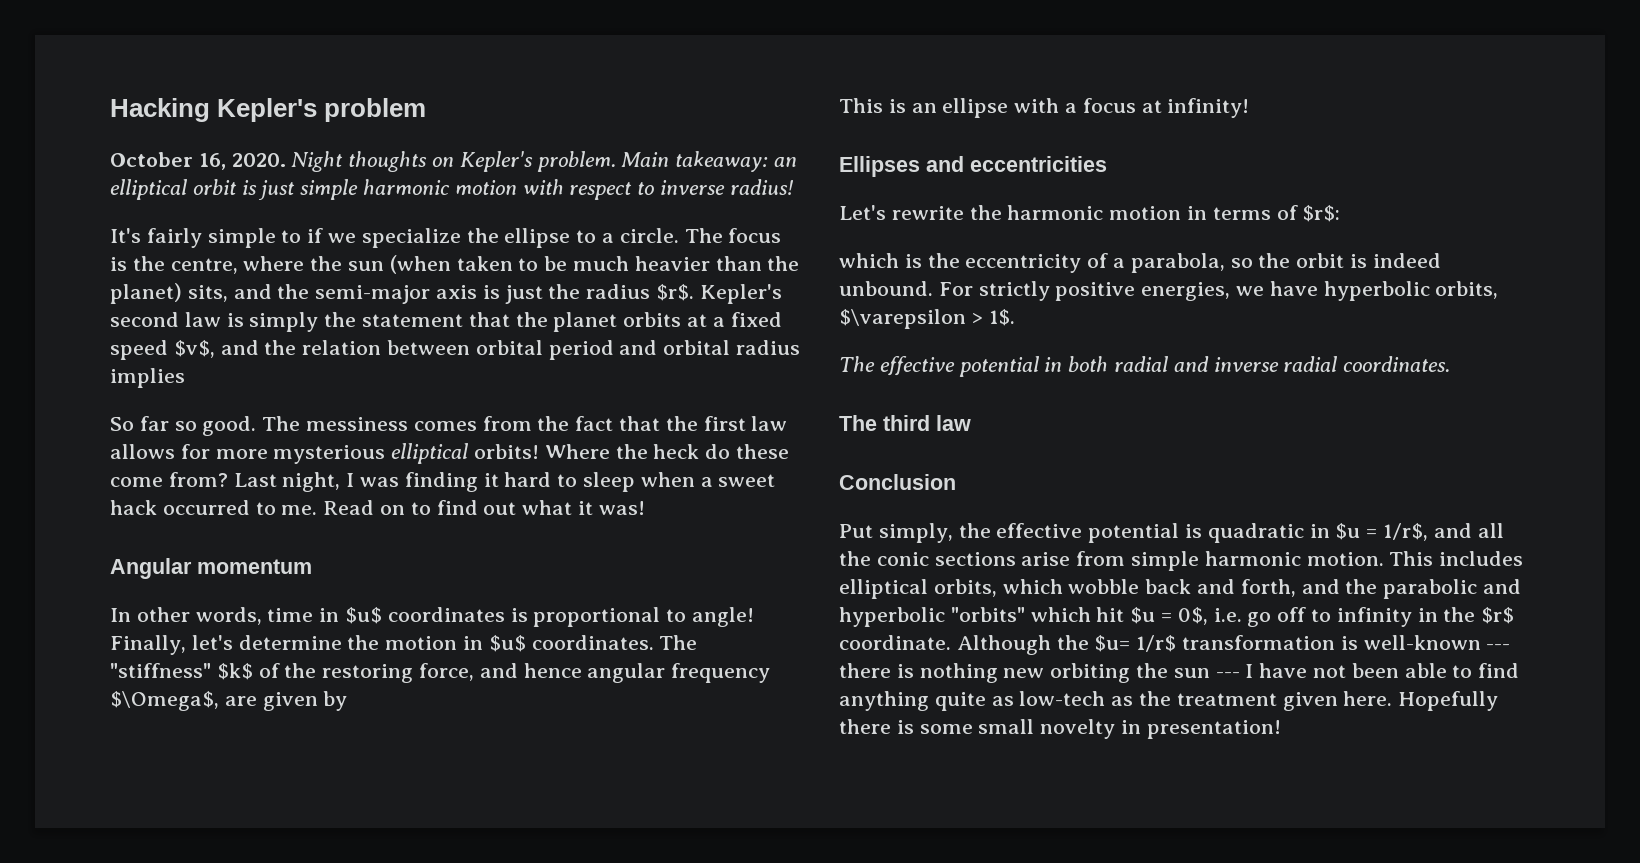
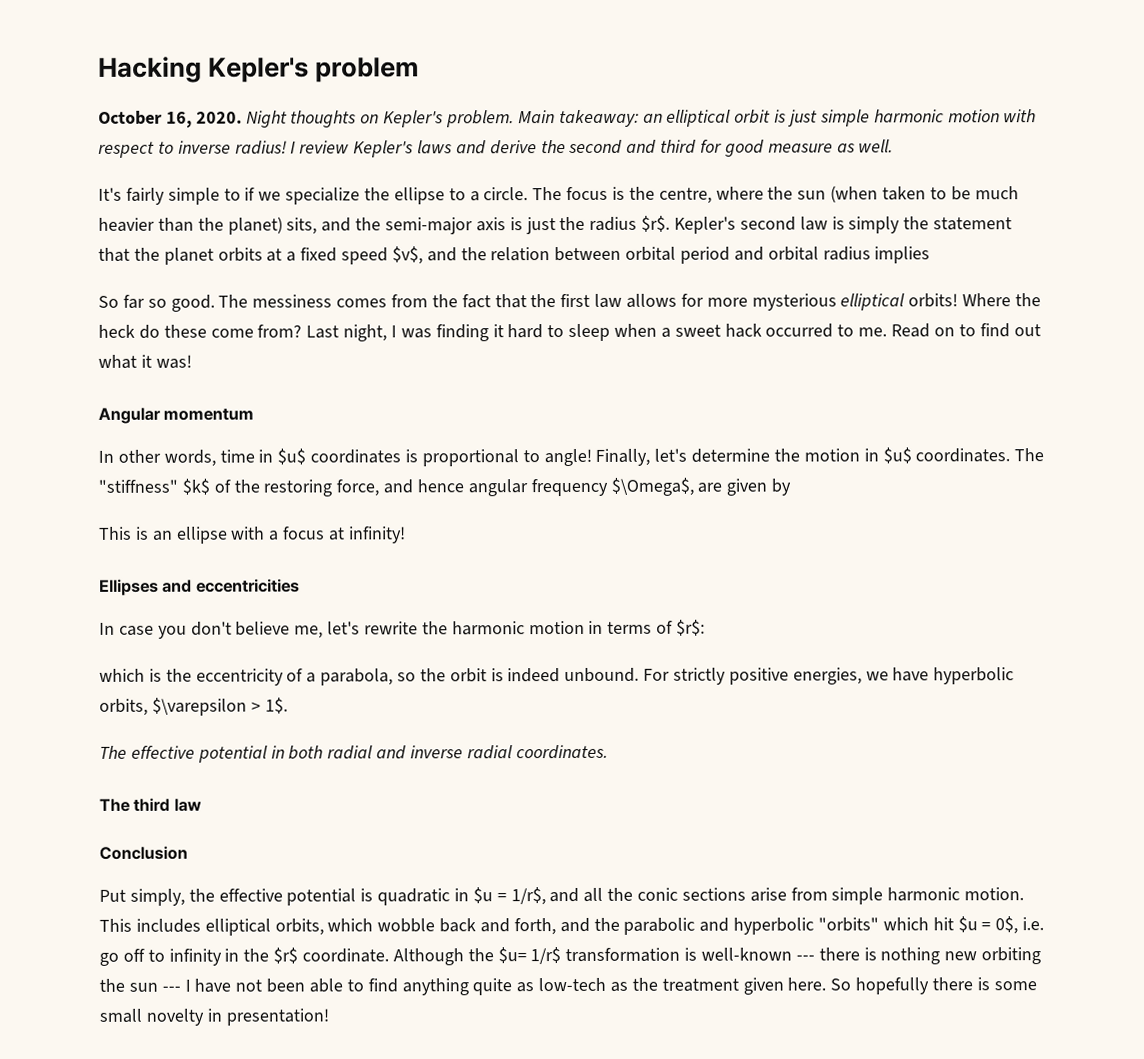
(793, 187) none -> [290,139,894,158] I review Kepler's laws and derive the second and third for good measure as well.
[839,205,886,220] Let's -> [99,621,361,639] In case you don't believe me, let's
[1398,691,1499,711] Hopefully -> [830,977,930,995] So hopefully

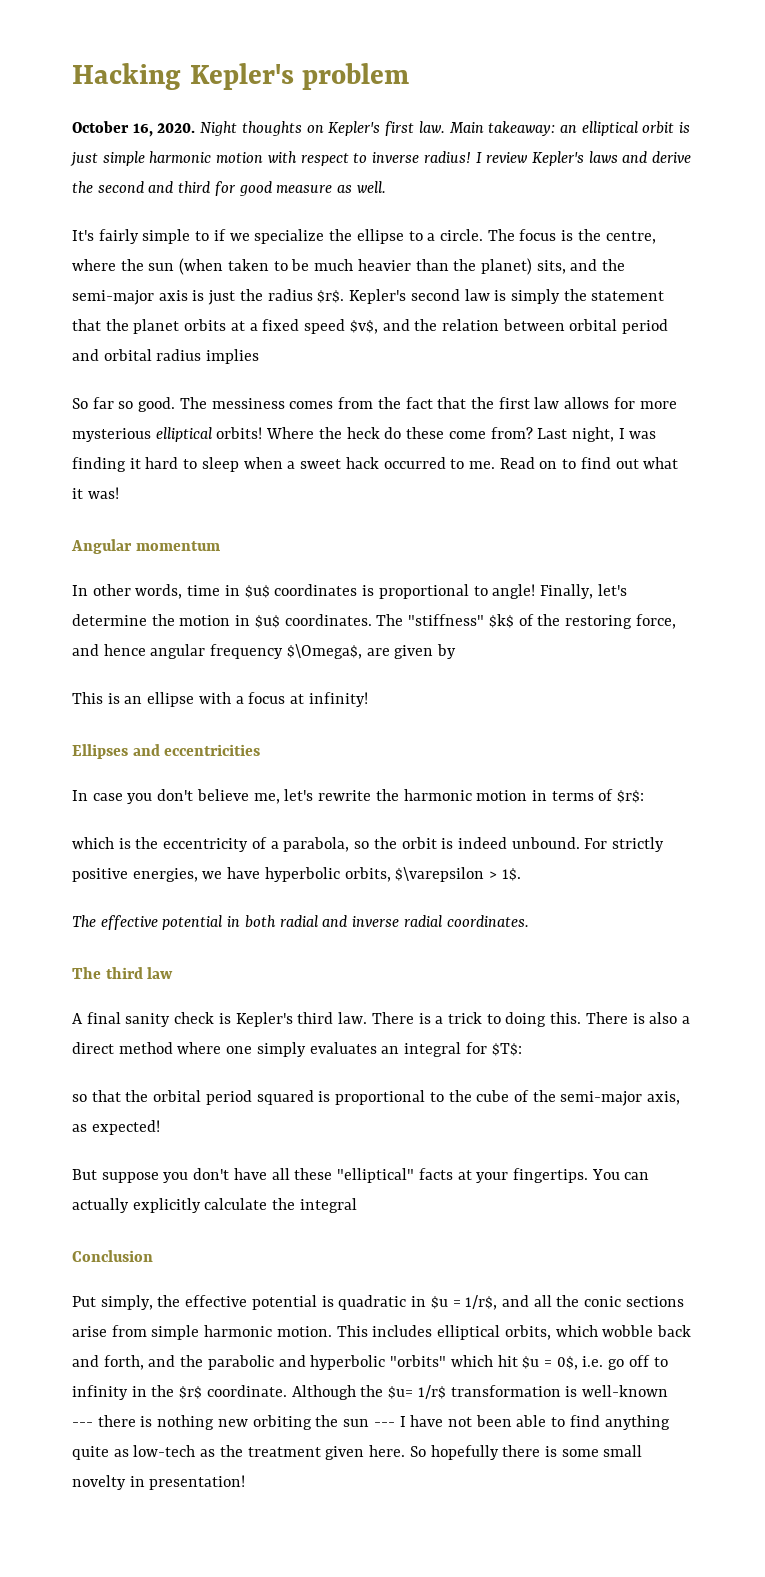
[446,110,515,128] problem. -> [385,121,445,136] first law.
(202, 805) none -> [72,1012,691,1027] [72,1042,522,1057] [72,1090,681,1106] [72,1120,160,1135] [72,1168,650,1183] [72,1198,357,1213] // A final sanity check is Kepler's third law. There is a trick to doing this. There is also a direct method where one simply evaluates an integral for $T$: // so that the orbital period squared is proportional to the cube of the semi-major axis, as expected! // But suppose you don't have all these "elliptical" facts at your fingertips. You can actually explicitly calculate the integral

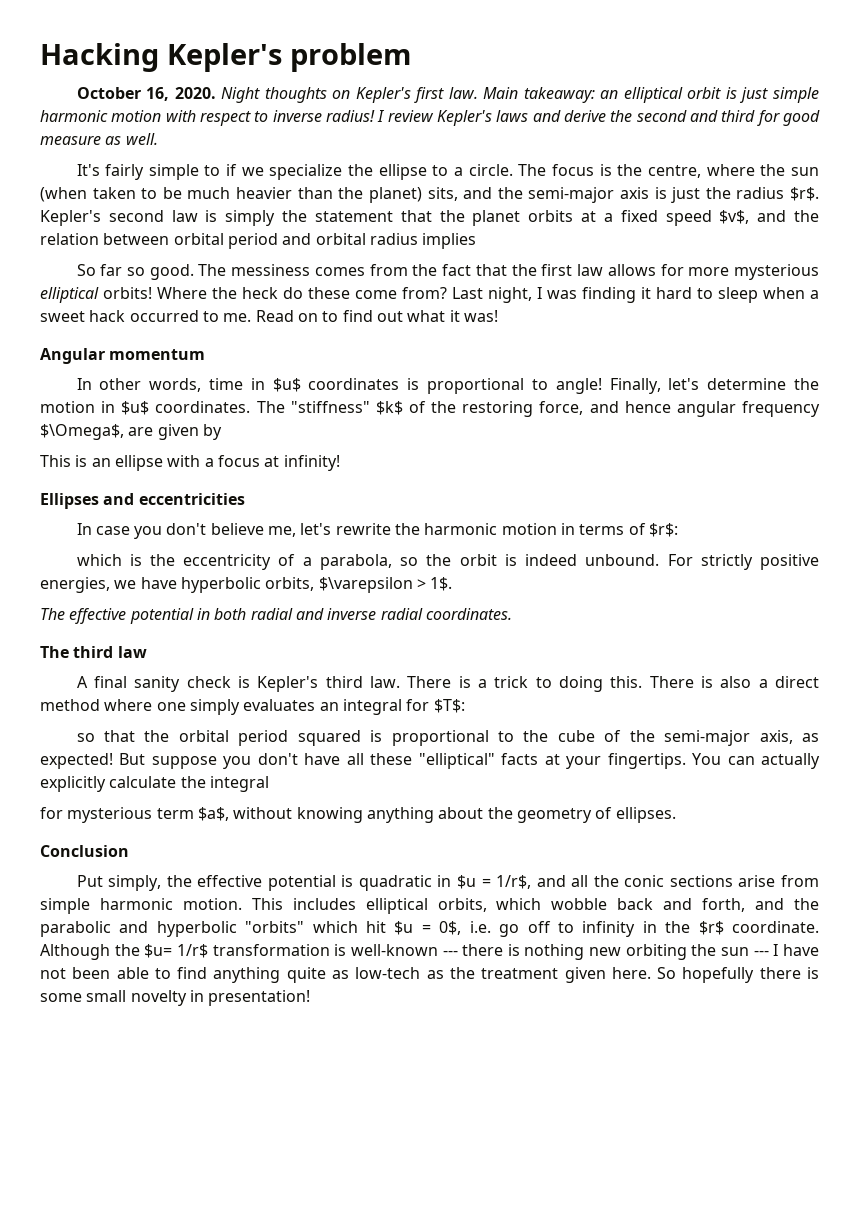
(160, 1127) // -> (113, 761) none
(357, 1205) none -> [40,807,676,823] // for mysterious term $a$, without knowing anything about the geometry of ellipses.

